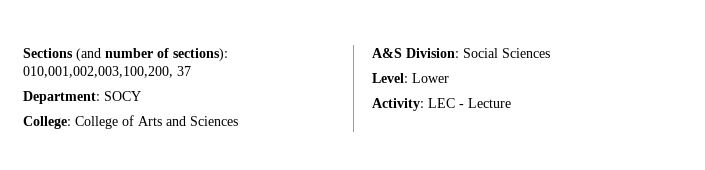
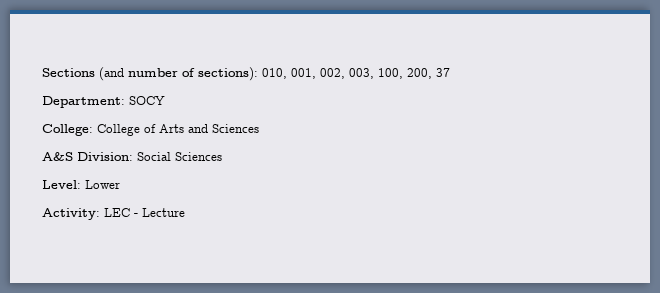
[23,66,173,78] 010,001,002,003,100,200, -> [262,68,432,79] 010, 001, 002, 003, 100, 200,

